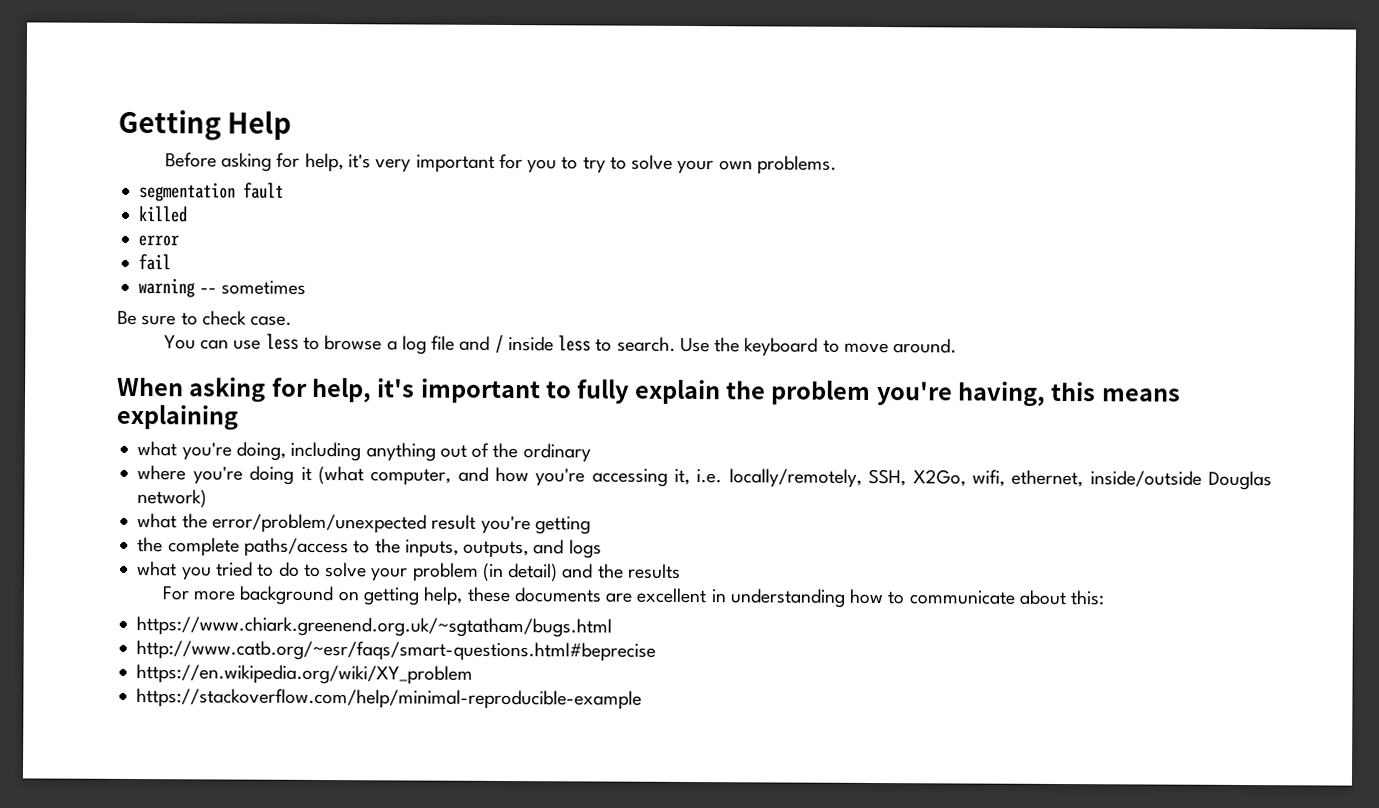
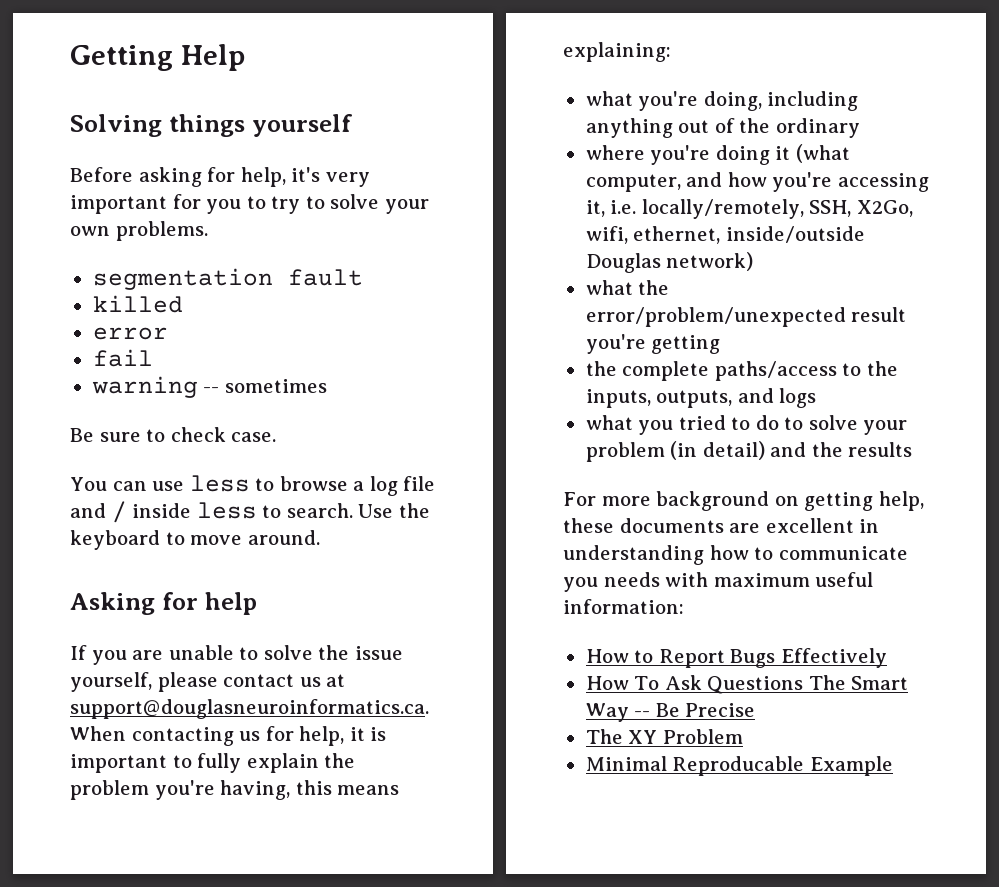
(293, 125) none -> [70,114,352,137] // Solving things yourself
[117,376,416,403] When asking for help, it's -> [70,592,257,615] [70,645,403,665] [70,672,346,692] [70,699,429,719] [70,726,387,746] Asking for help // If you are unable to solve the issue yourself, please contact us at support@douglasneuroinformatics.ca. When contacting us for help, it is
[116,403,238,431] explaining -> [563,42,671,62] explaining:
[1018,589,1105,606] [136,616,613,638] [136,640,657,662] [136,664,474,685] [136,688,643,710] about this: // https://www.chiark.greenend.org.uk/~sgtatham/bugs.html // http://www.catb.org/~esr/faqs/smart-questions.html#beprecise // https://en.wikipedia.org/wiki/XY_problem // https://stackoverflow.com/help/minimal-reproducible-example -> [563,572,874,592] [563,599,684,614] [585,648,887,668] [585,675,909,694] [585,703,756,722] [585,729,743,744] [585,756,893,776] you needs with maximum useful information: // How to Report Bugs Effectively // How To Ask Questions The Smart Way -- Be Precise // The XY Problem // Minimal Reproducable Example

